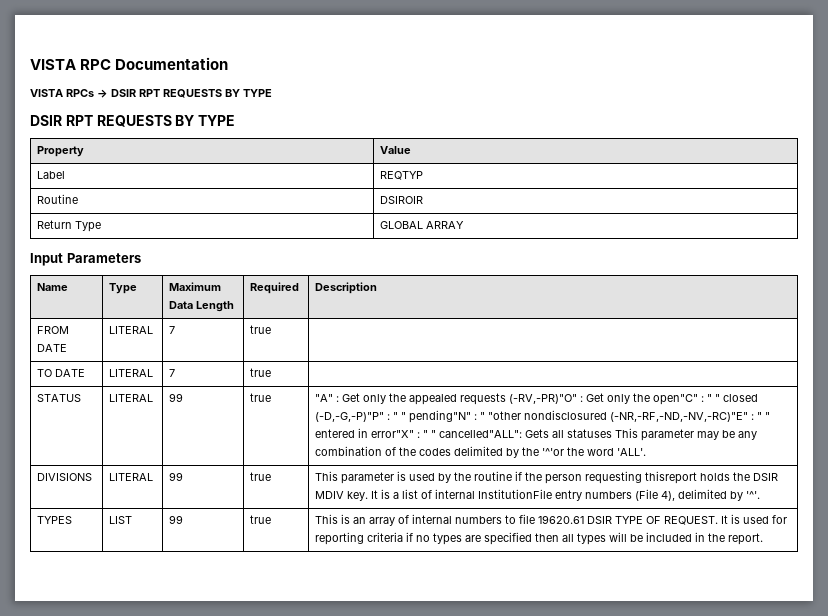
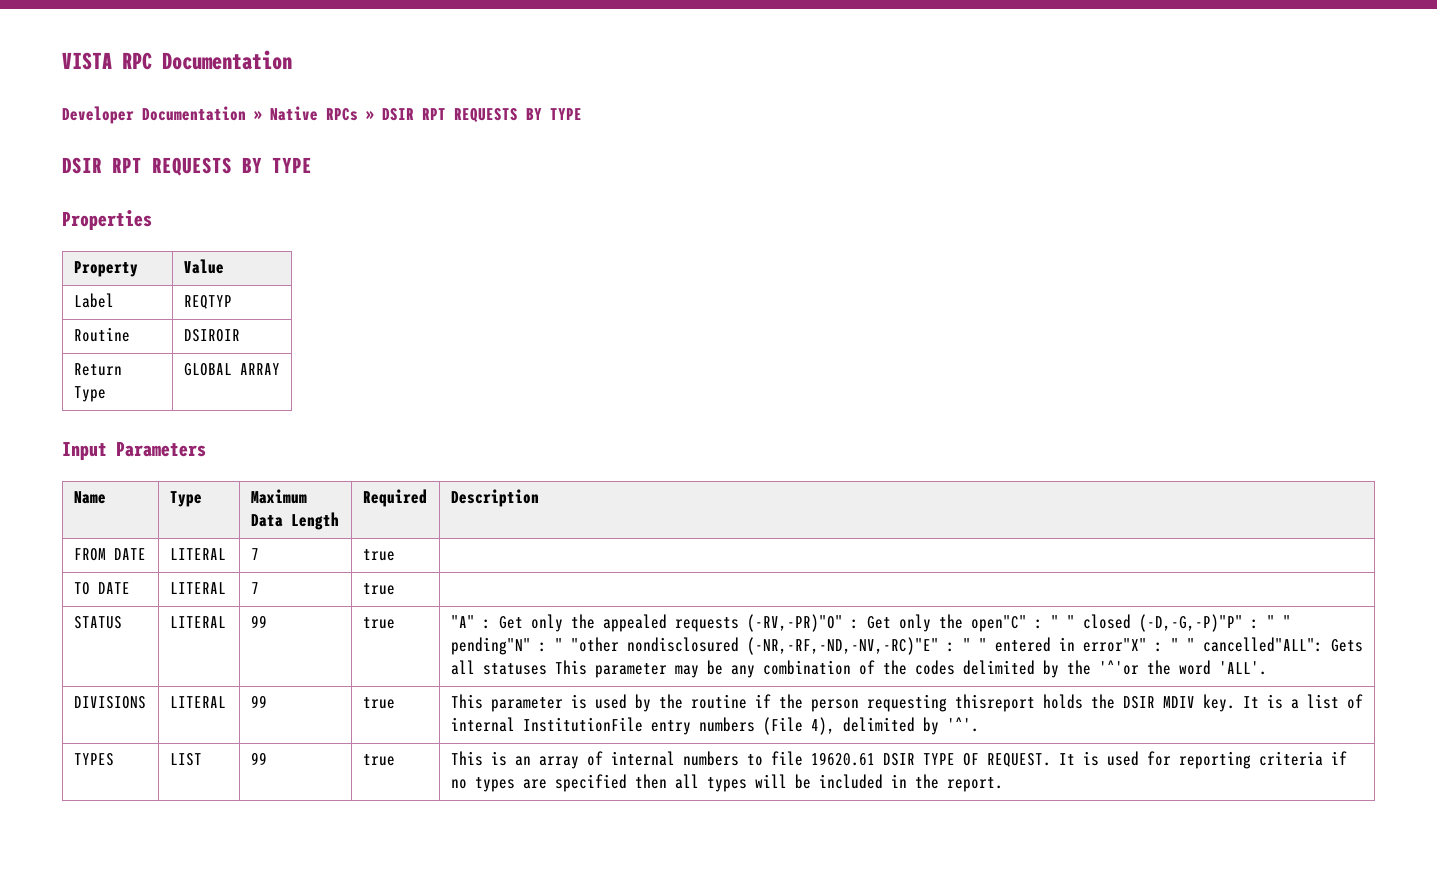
[30,89,108,98] VISTA RPCs → -> [62,106,374,124] Developer Documentation » Native RPCs »
(236, 120) none -> [62,210,152,230] // Properties

